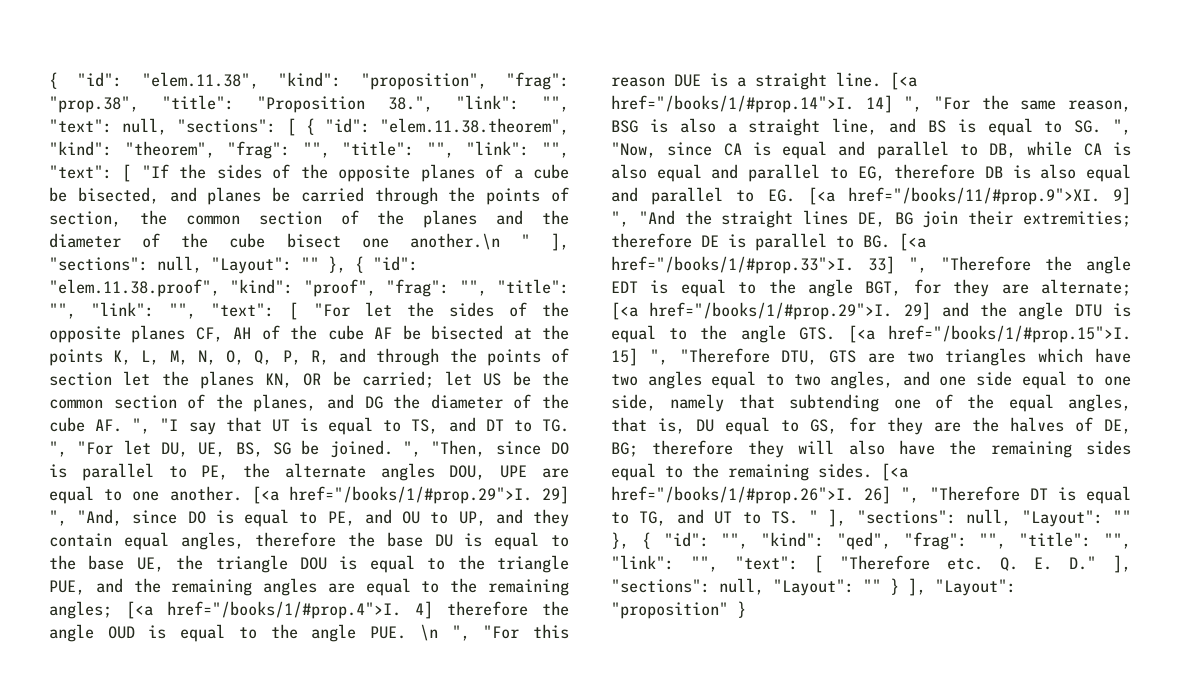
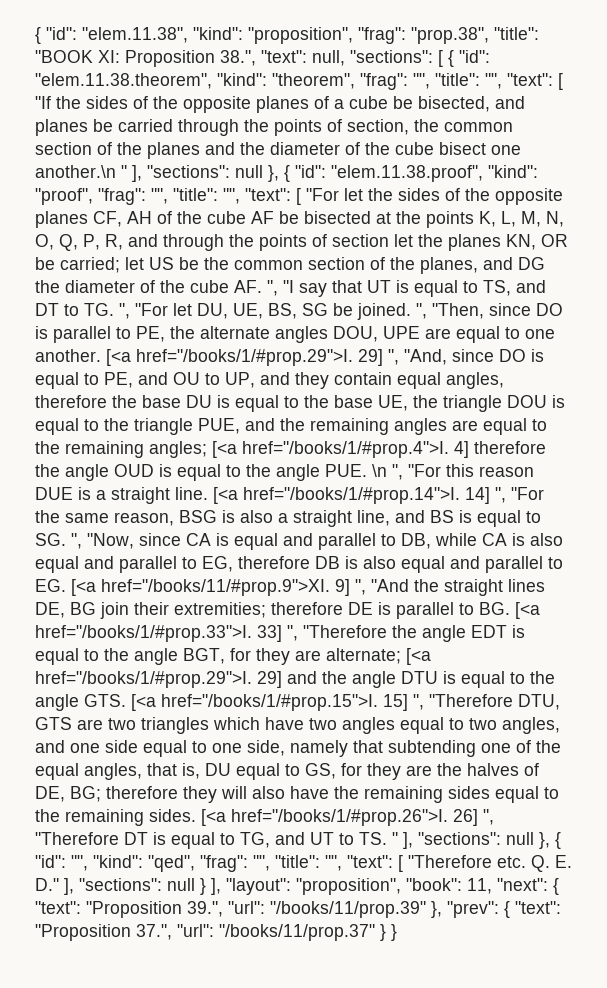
[257,95,569,113] "Proposition 38.", "link": "", -> [35,50,256,67] "BOOK XI: Proposition 38.",
[466,141,569,158] "link": "", -> (502, 81) none
[157,256,319,274] null, "Layout": "" -> [235,165,263,178] null
[91,302,197,319] "link": "", -> (240, 196) none
[966,509,1131,527] null, "Layout": "" -> [506,832,534,845] null
[611,555,718,572] "link": "", -> (342, 863) none
[719,578,1016,596] [611,602,728,619] null, "Layout": "" } ], "Layout": "proposition" -> [167,878,559,895] [35,901,561,918] [35,924,386,941] null } ], "layout": "proposition", "book": 11, "next": { "text": "Proposition 39.", "url": "/books/11/prop.39" }, "prev": { "text": "Proposition 37.", "url": "/books/11/prop.37" }

